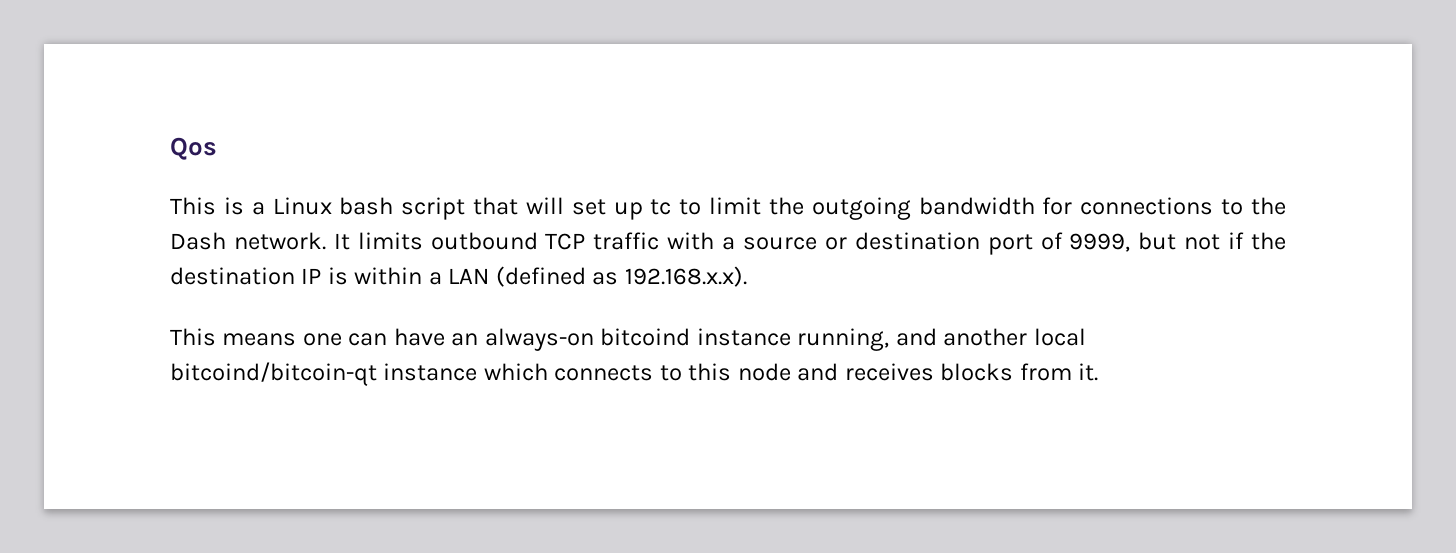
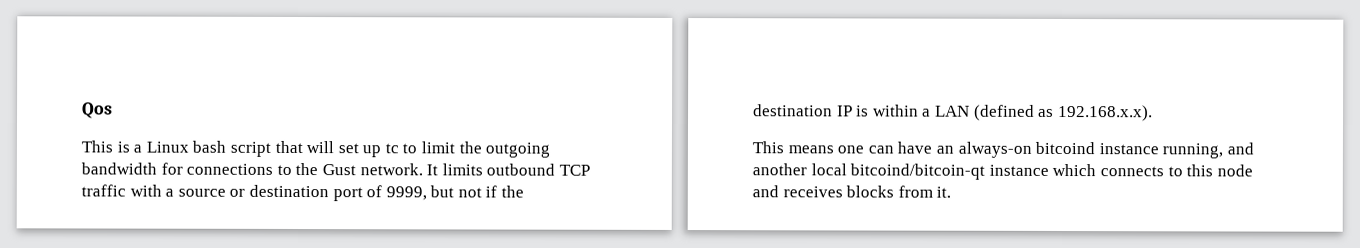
[170,232,226,250] Dash -> [321,164,356,176] Gust

